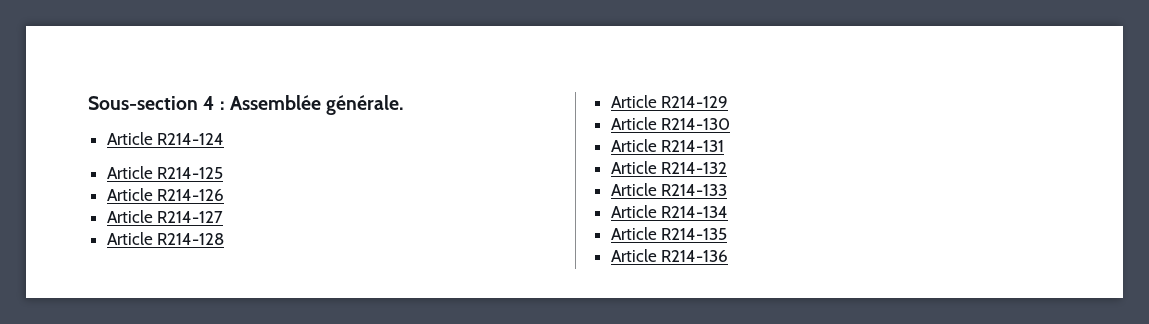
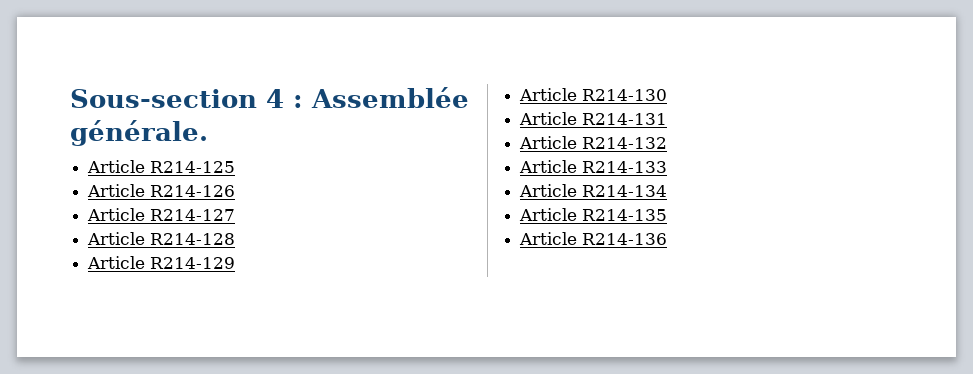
[106,132,225,145] // Article R214-124 -> (208, 133) none

